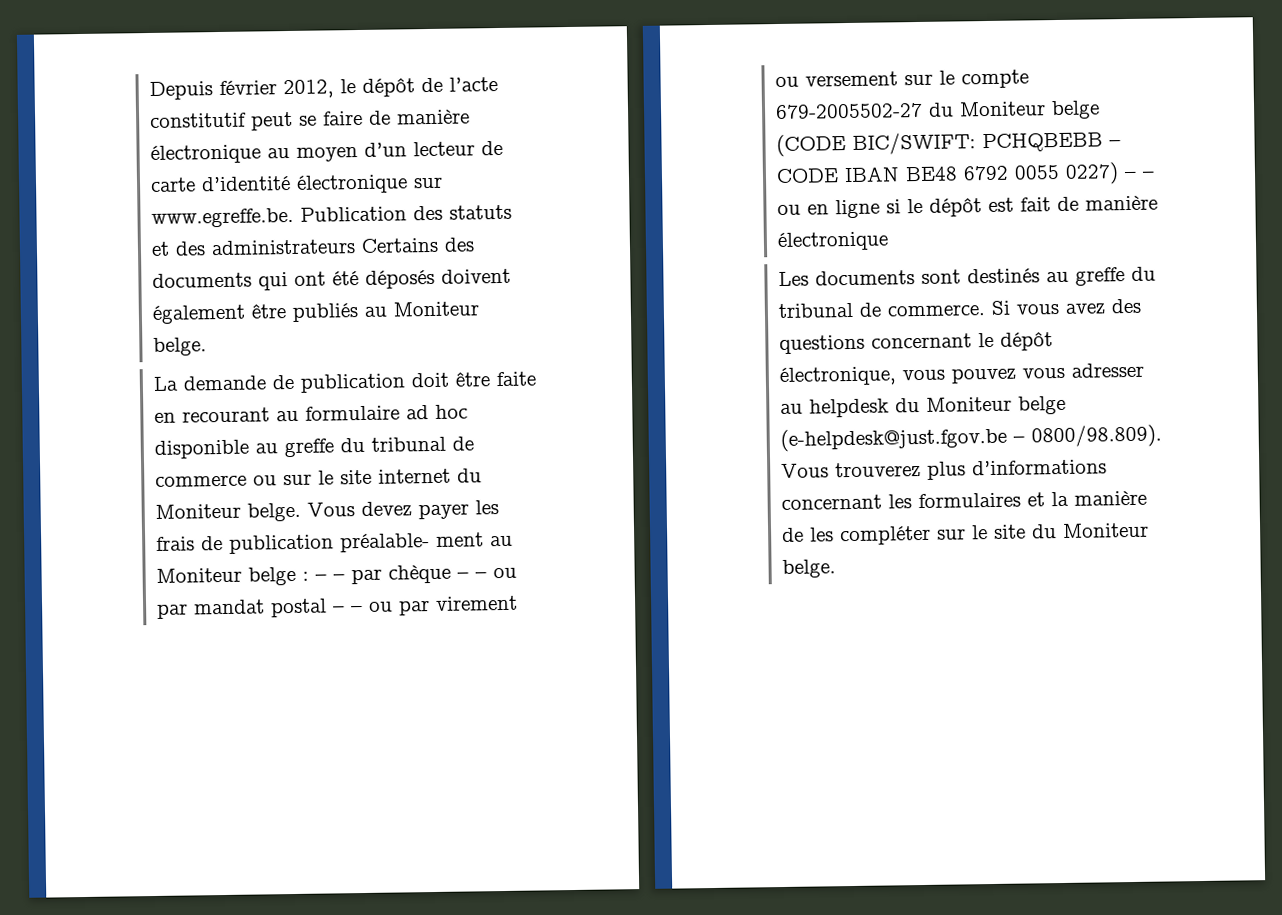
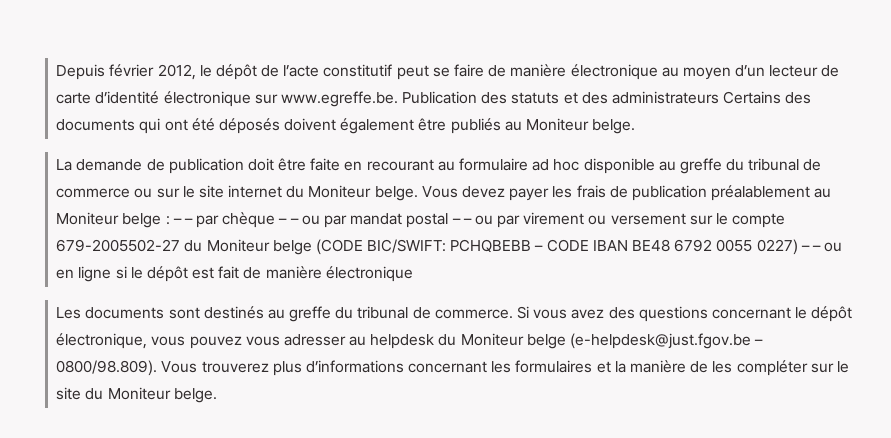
[340,532,485,553] préalable- ment -> [711,185,811,201] préalablement

